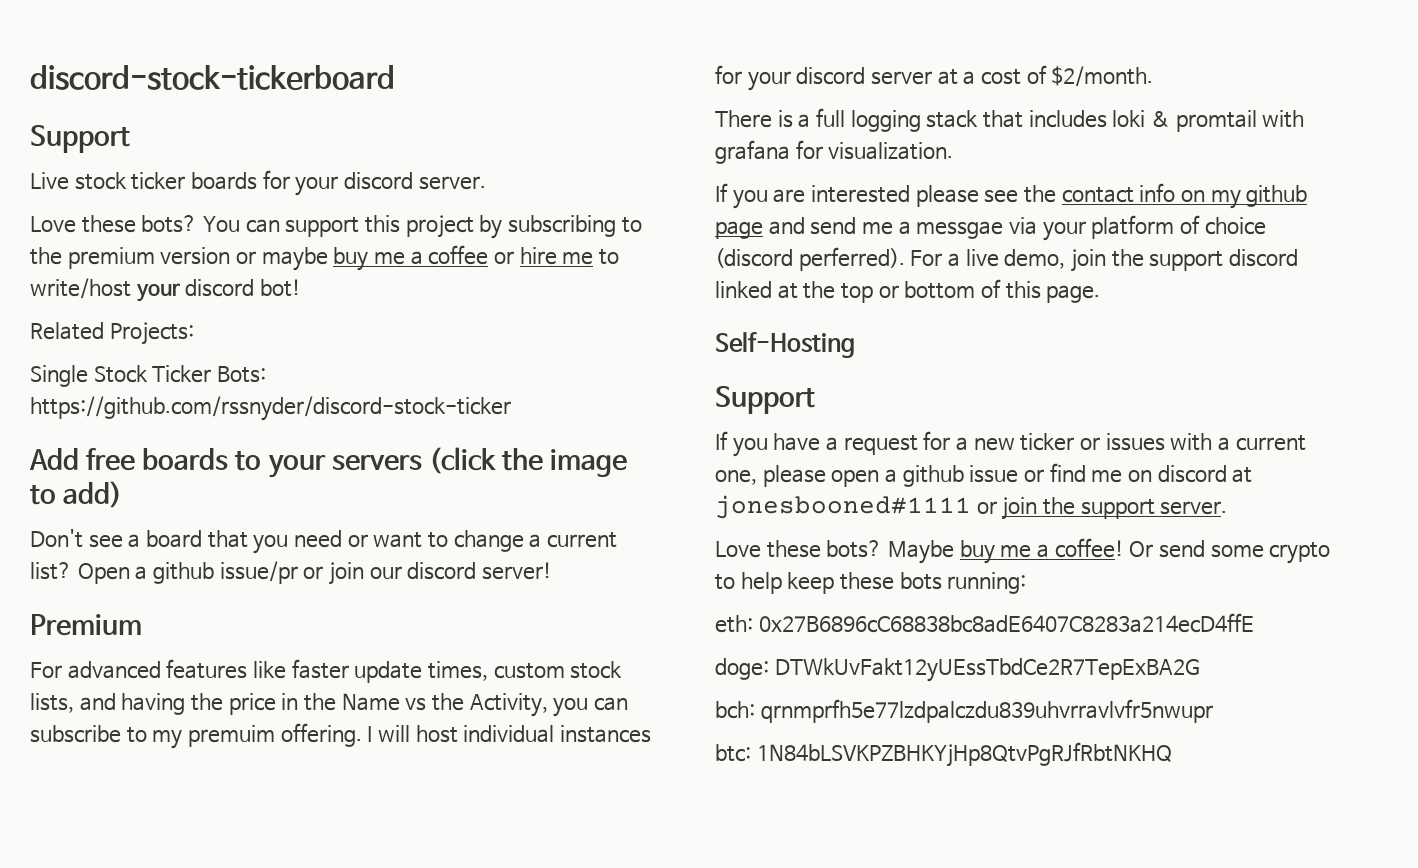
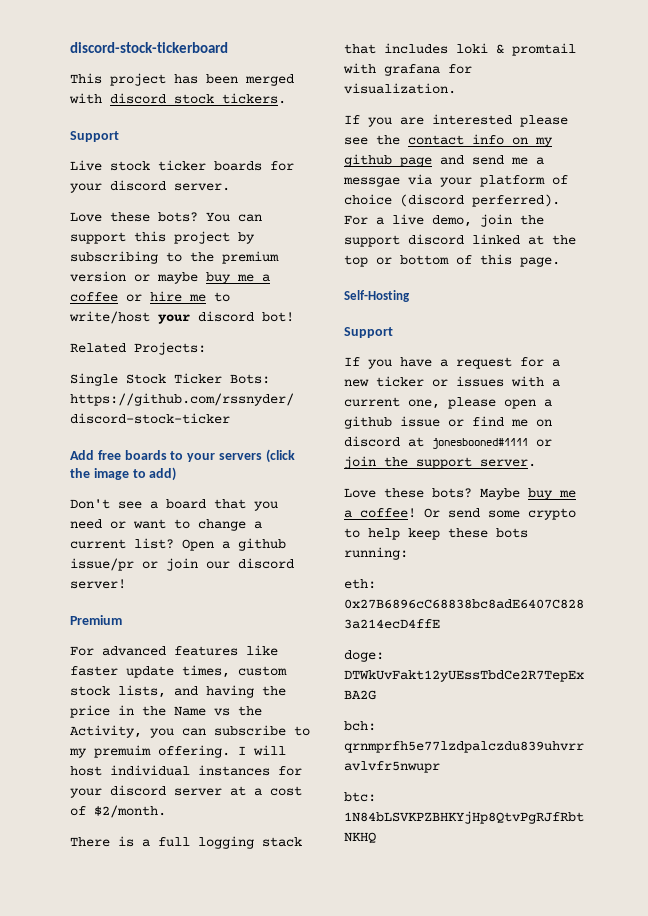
(395, 78) none -> [70,73,294,86] [69,93,286,104] // This project has been merged with discord stock tickers.

